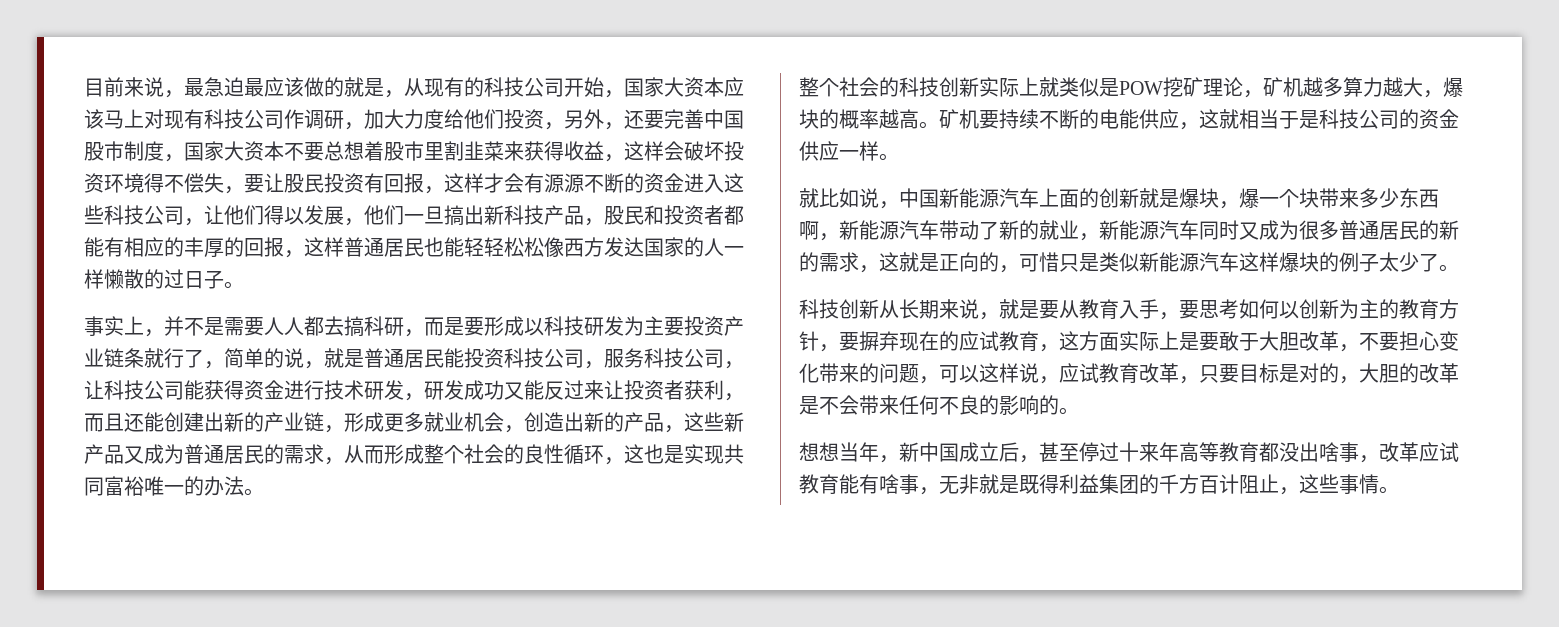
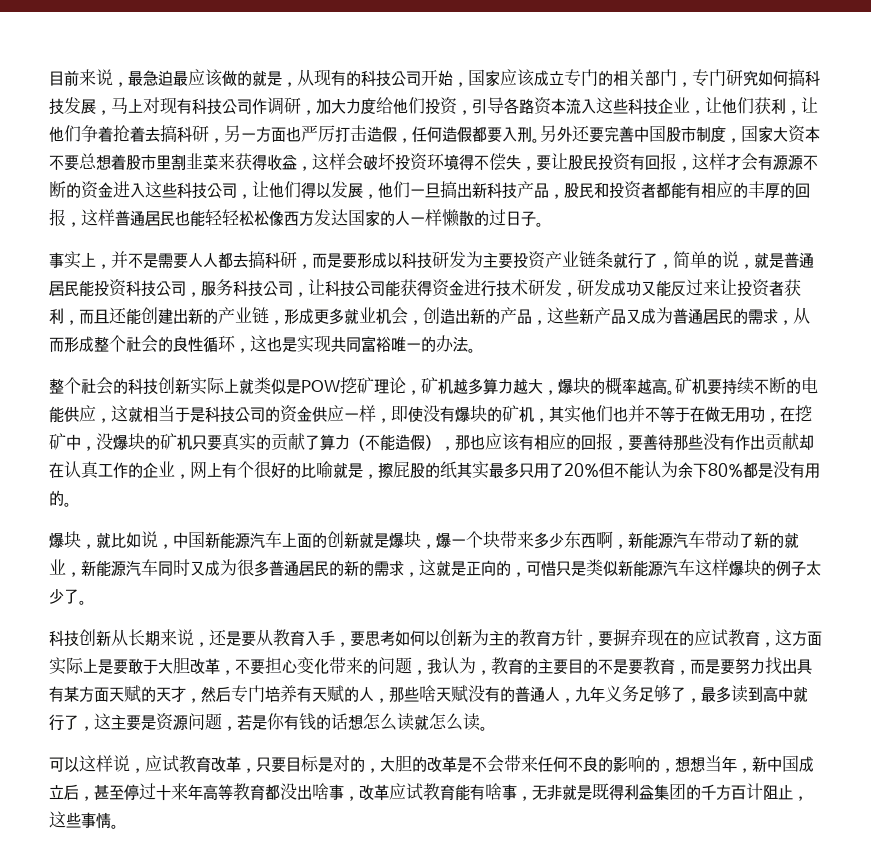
[664,77,744,97] [84,109,104,129] 大资本应该 -> [500,69,820,87] [49,97,111,115] 应该成立专门的相关部门，专门研究如何搞科技发展，
[564,109,624,130] 另外， -> [472,97,818,115] [49,125,572,143] 引导各路资本流入这些科技企业，让他们获利，让他们争着抢着去搞科研，另一方面也严厉打击造假，任何造假都要入刑。另外
[879,153,899,161] 。 // -> [376,405,812,423] [49,433,814,451] [49,461,820,479] [49,490,72,507] [49,531,96,549] ，即使没有爆块的矿机，其实他们也并不等于在做无用功，在挖矿中，没爆块的矿机只要真实的贡献了算力（不能造假），那也应该有相应的回报，要善待那些没有作出贡献却在认真工作的企业，网上有个很好的比喻就是，擦屁股的纸其实最多只用了20%但不能认为余下80%都是没有用的。 // 爆块，
[999,299,1019,319] 就 -> [209,629,227,646] 还
(939, 380) none -> [427,657,812,675] [49,685,808,703] [49,713,488,731] 我认为，教育的主要目的不是要教育，而是要努力找出具有某方面天赋的天才，然后专门培养有天赋的人，那些啥天赋没有的普通人，九年义务足够了，最多读到高中就行了，这主要是资源问题，若是你有钱的话想怎么读就怎么读。 //
[1059,407,1079,415] 。 // -> [660,768,675,773] ，

